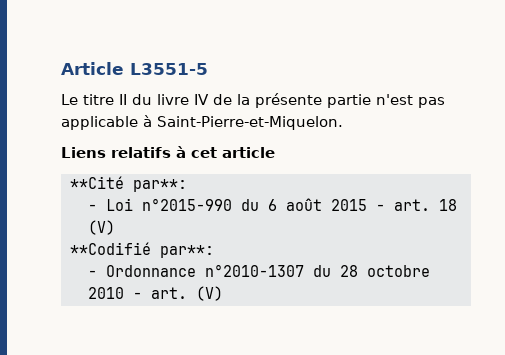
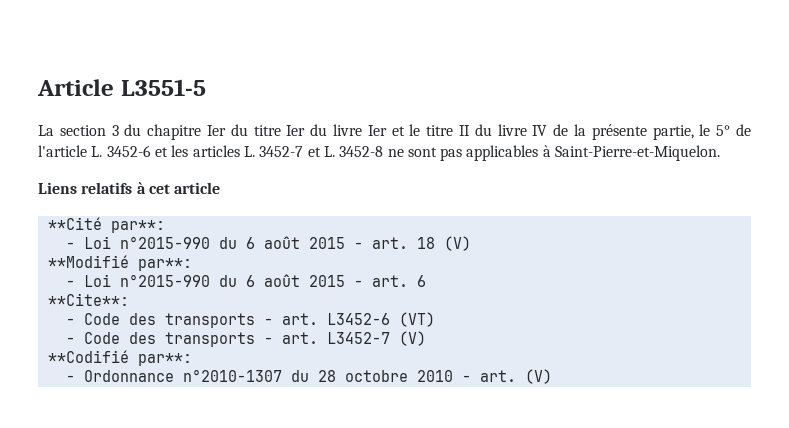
[61,94,78,105] Le -> [38,124,421,140] La section 3 du chapitre Ier du titre Ier du livre Ier et le
[327,94,445,108] [61,116,138,130] partie n'est pas applicable -> [652,124,751,140] [38,145,539,161] partie, le 5° de l'article L. 3452-6 et les articles L. 3452-7 et L. 3452-8 ne sont pas applicables
(115, 227) none -> [47,255,192,271] [65,274,426,287] [47,293,129,306] [65,312,435,328] [65,331,426,347] // **Modifié par**: // - Loi n°2015-990 du 6 août 2015 - art. 6 // **Cite**: // - Code des transports - art. L3452-6 (VT) // - Code des transports - art. L3452-7 (V)

